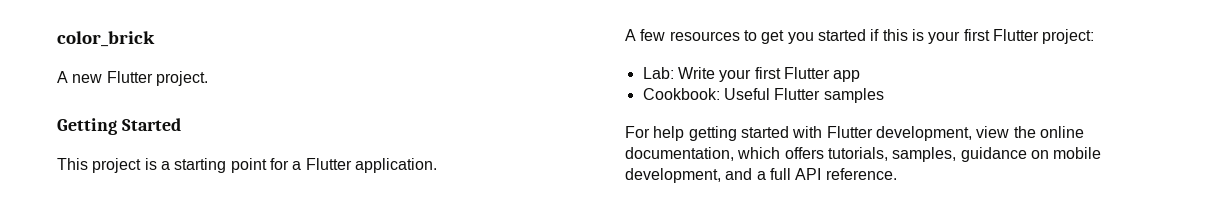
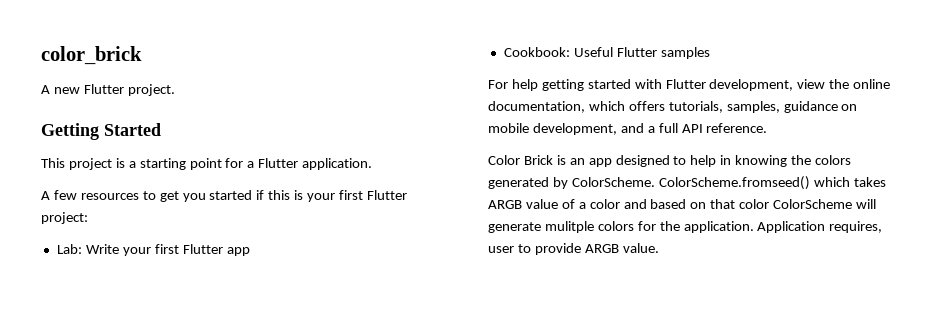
(897, 174) none -> [488,155,852,167] [488,176,886,190] [488,199,877,209] [488,221,883,233] [488,243,659,255] // Color Brick is an app designed to help in knowing the colors generated by ColorScheme. ColorScheme.fromseed() which takes ARGB value of a color and based on that color ColorScheme will generate mulitple colors for the application. Application requires, user to provide ARGB value.

